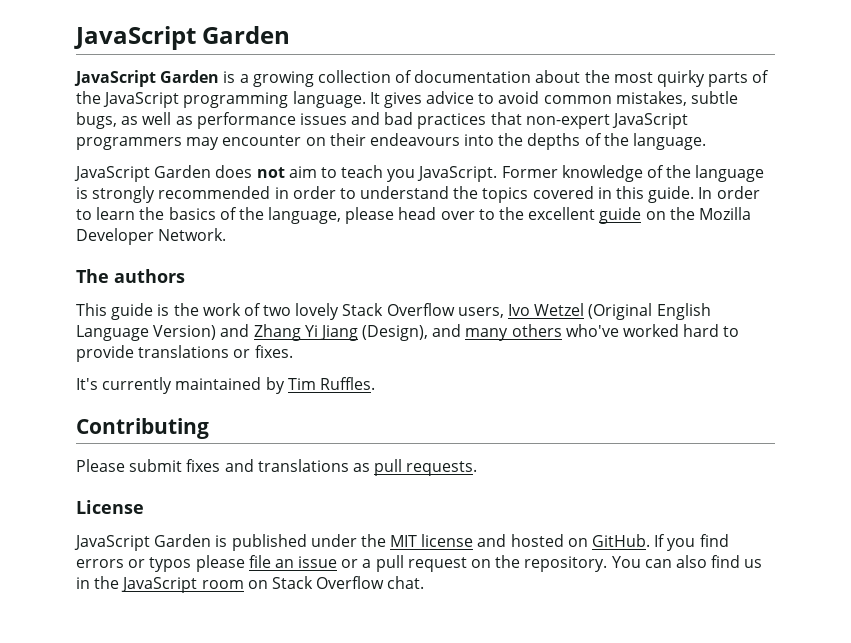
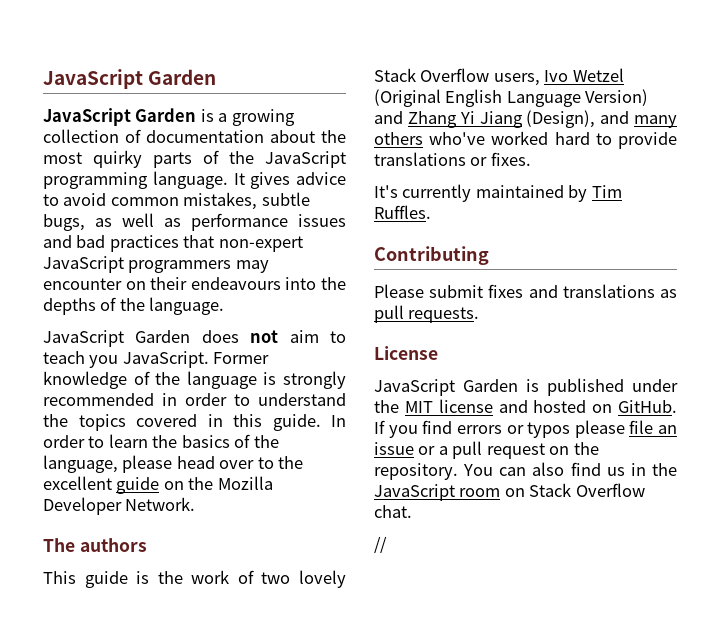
(425, 582) none -> [374,536,387,553] // //

